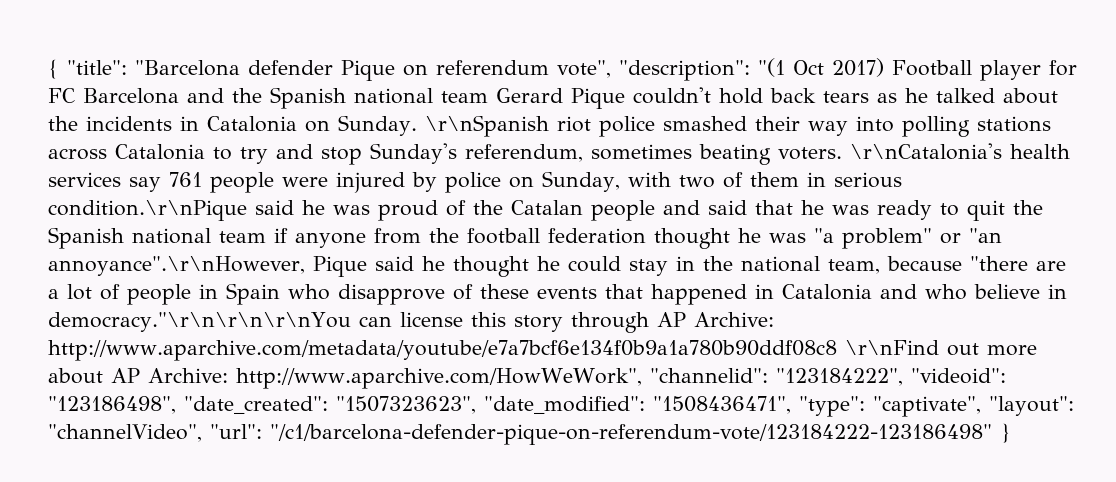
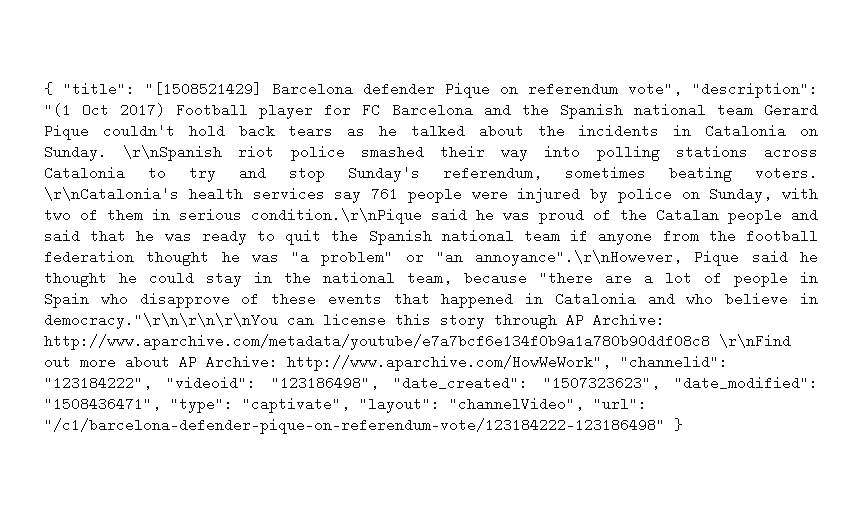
[135,60,240,76] "Barcelona -> [145,82,353,96] "[1508521429] Barcelona

